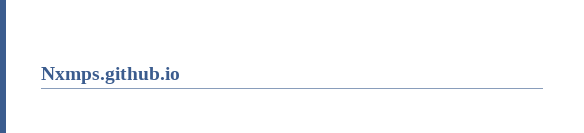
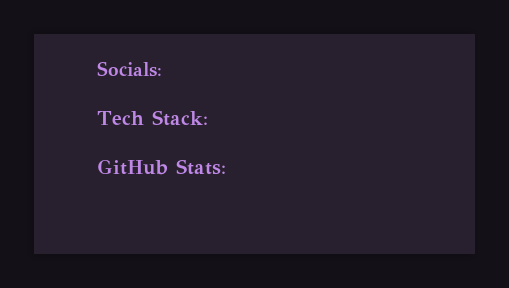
[41,67,180,84] Nxmps.github.io -> [97,61,162,77] [97,110,208,126] [97,159,226,175] Socials: // Tech Stack: // GitHub Stats:

